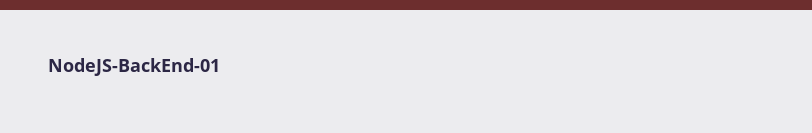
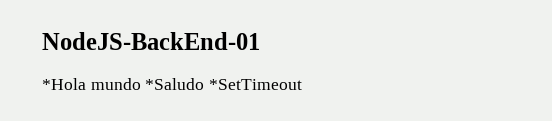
(220, 67) none -> [42,78,303,90] // *Hola mundo *Saludo *SetTimeout

